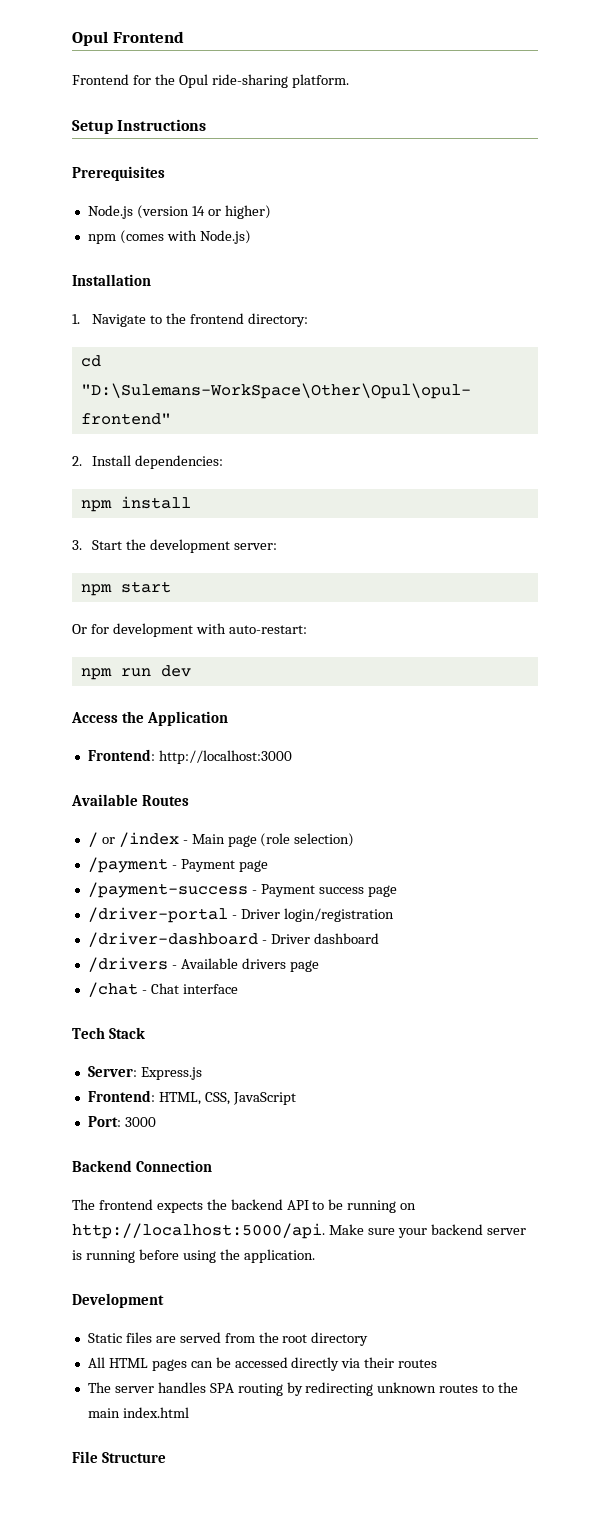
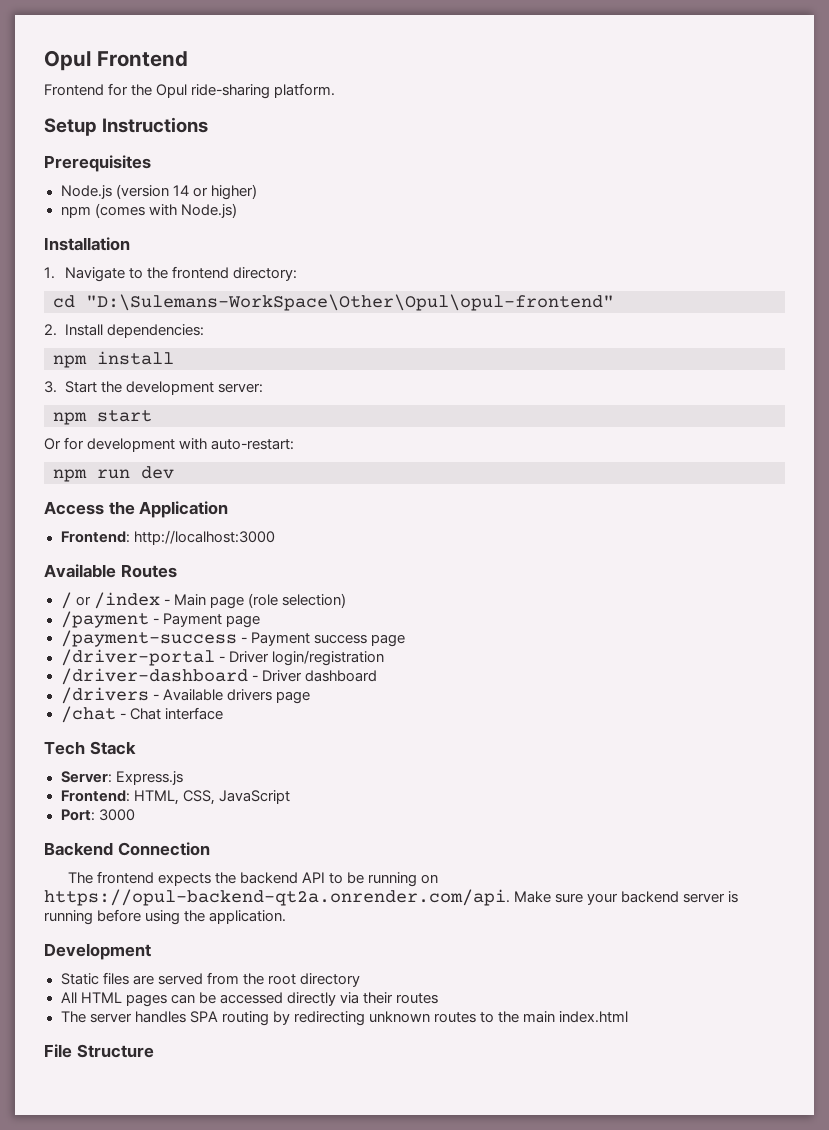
[72,1223,325,1239] http://localhost:5000/api. -> [44,889,510,906] https://opul-backend-qt2a.onrender.com/api.

